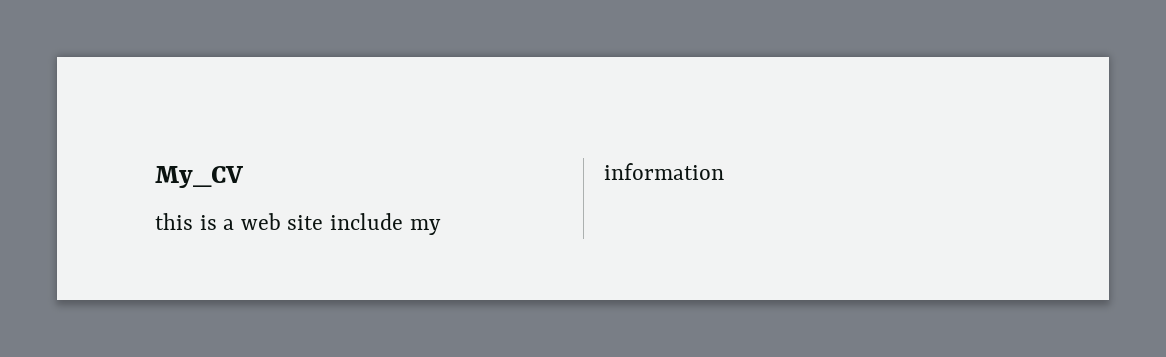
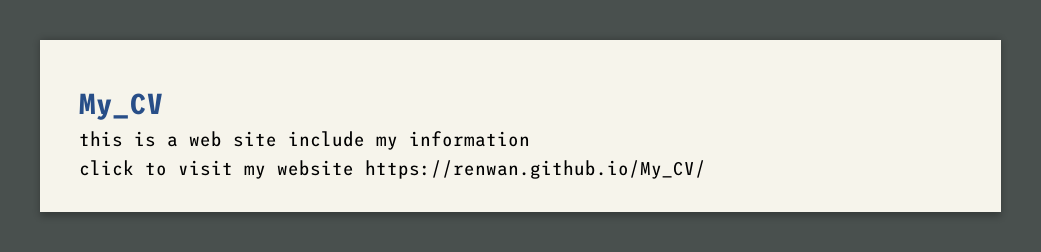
(724, 171) none -> [79,160,706,179] // click to visit my website https://renwan.github.io/My_CV/

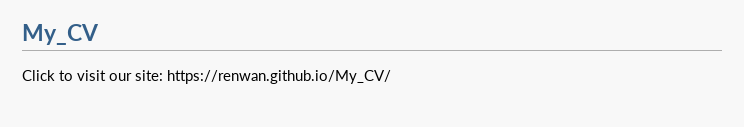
[79,131,530,150] [79,160,354,179] this is a web site include my information // click to visit my website -> [22,70,163,81] Click to visit our site:

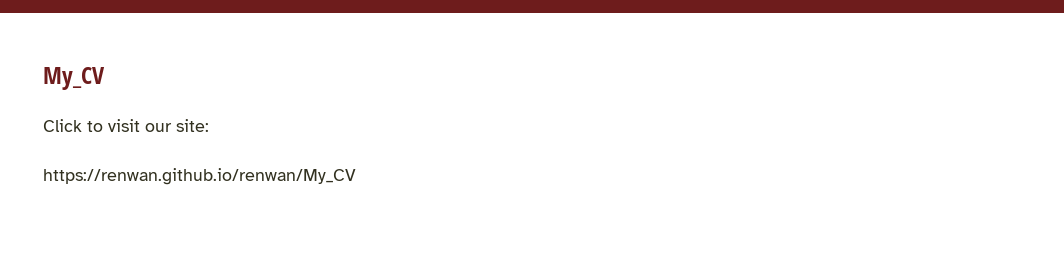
[167,70,391,84] https://renwan.github.io/My_CV/ -> [43,168,356,185] // https://renwan.github.io/renwan/My_CV

